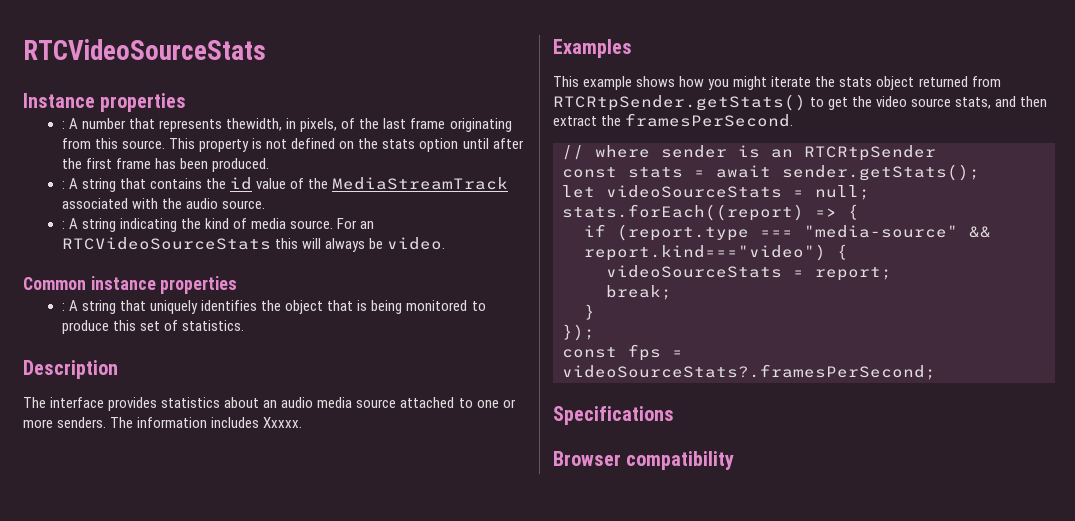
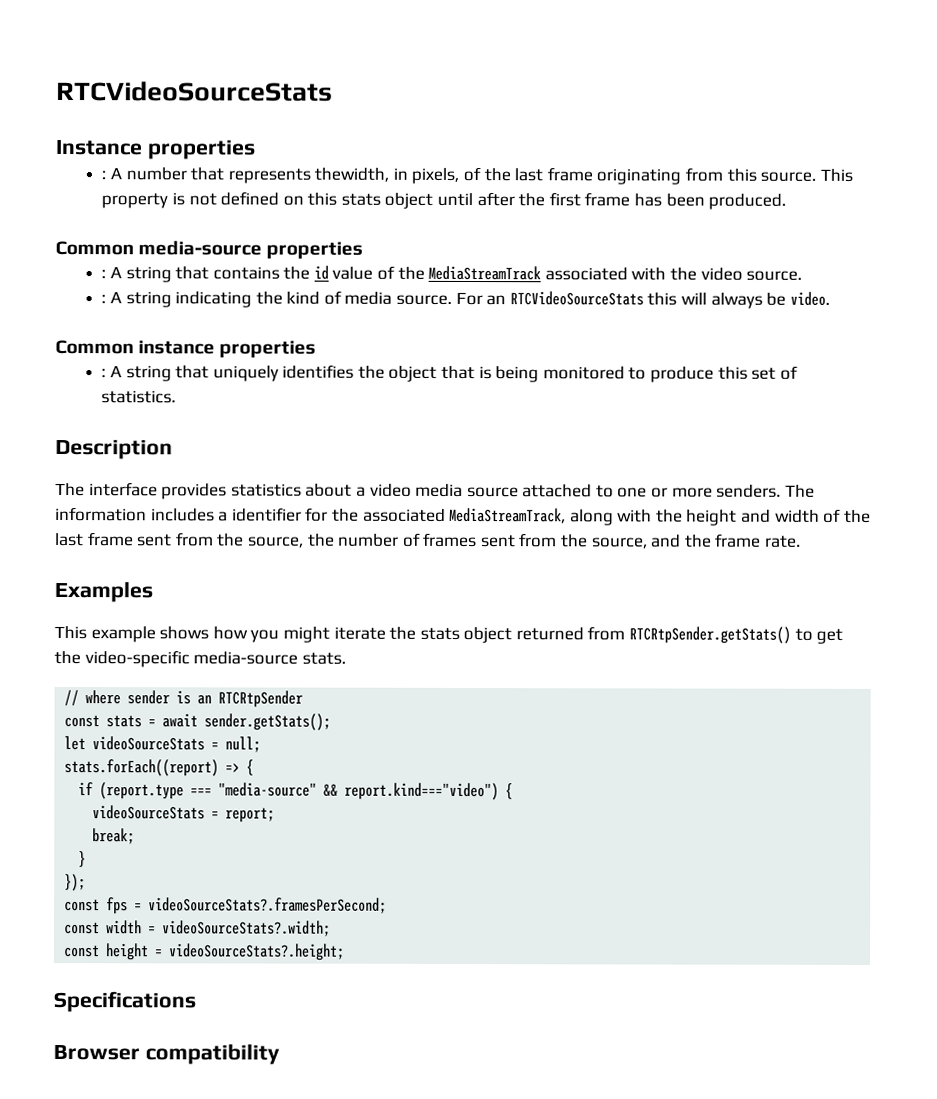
[358,138,459,152] the stats option -> [307,192,434,209] this stats object
(270, 165) none -> [55,240,364,259] // Common media-source properties
[186,198,219,209] audio -> [700,267,743,281] video
[263,397,314,408] an audio -> [355,483,412,497] a video
[263,417,303,428] Xxxxx. -> [218,507,871,526] [55,532,802,549] a identifier for the associated MediaStreamTrack, along with the height and width of the last frame sent from the source, the number of frames sent from the source, and the frame rate.
[876,96,1048,109] [553,113,794,127] video source stats, and then extract the framesPerSecond. -> [84,650,346,668] video-specific media-source stats.
(936, 372) none -> [64,920,332,937] [64,943,346,961] // const width = videoSourceStats?.width; // const height = videoSourceStats?.height;

